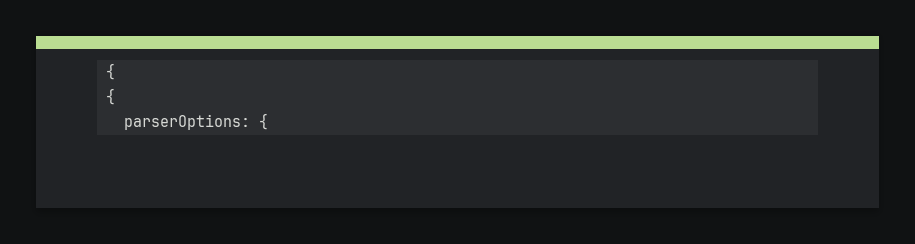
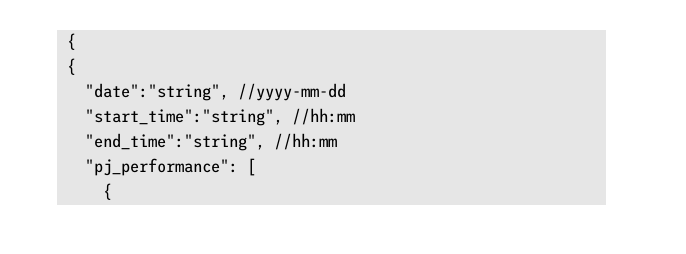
[124,114,250,130] parserOptions: -> [84,83,346,101] [84,108,355,126] [84,133,337,151] [84,158,256,176] "date":"string", //yyyy-mm-dd // "start_time":"string", //hh:mm // "end_time":"string", //hh:mm // "pj_performance": [ //

